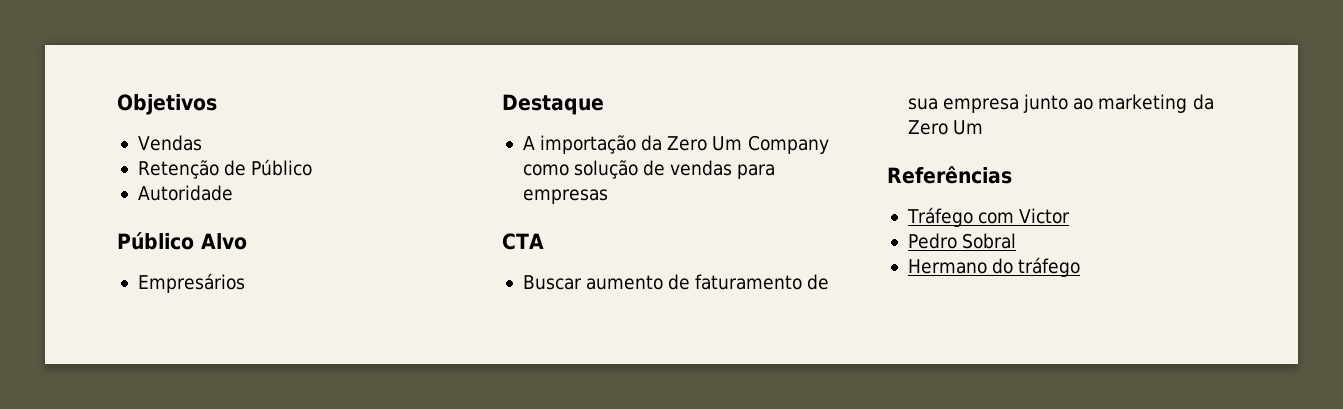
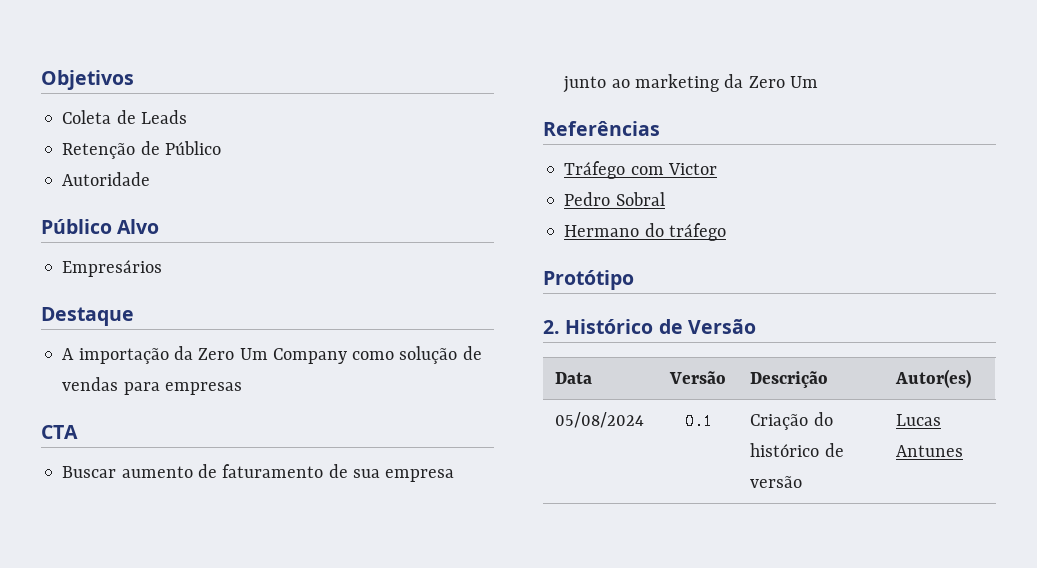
[137,135,202,151] Vendas -> [62,110,187,124] Coleta de Leads
(1081, 267) none -> [543,270,634,290] [543,319,756,334] [555,372,593,384] [669,371,726,384] [750,371,829,388] [895,369,972,388] [555,412,645,428] [684,413,713,430] [750,412,833,430] [750,443,844,457] [750,476,803,488] [896,414,942,426] [896,445,964,457] // Protótipo // 2. Histórico de Versão // Data | Versão | Descrição | Autor(es) // 05/08/2024 | 0.1 | Criação do histórico de versão | Lucas Antunes

